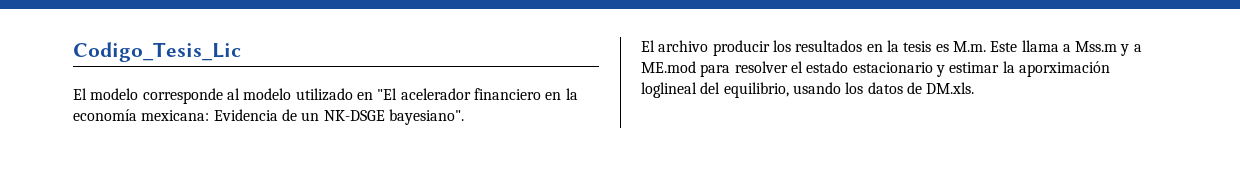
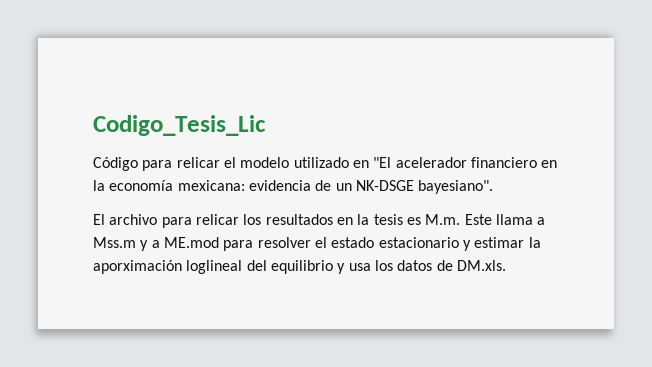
[73,88,240,104] El modelo corresponde al -> [93,157,236,171] Código para relicar el
[213,109,278,121] Evidencia -> [248,180,311,191] evidencia
[712,40,770,56] producir -> [161,214,239,228] para relicar
[723,82,841,98] equilibrio, usando -> [270,260,371,274] equilibrio y usa

